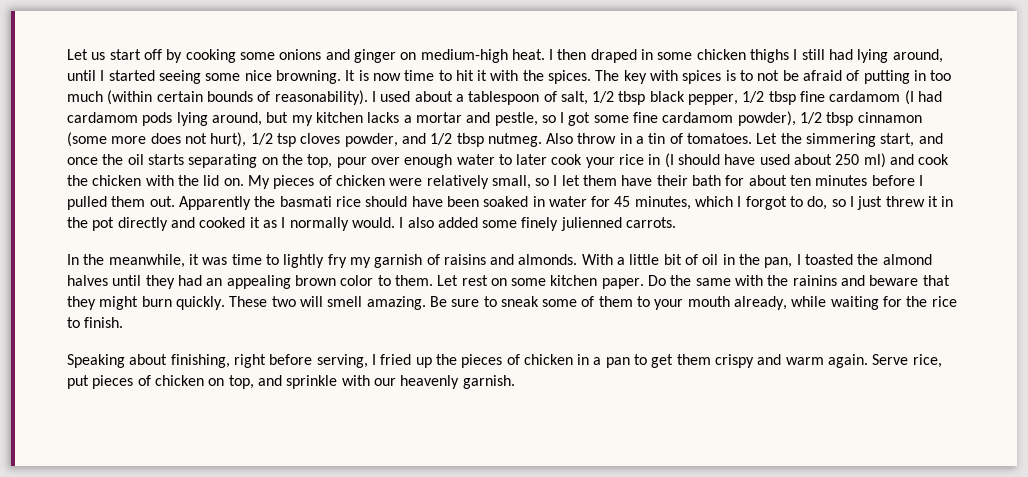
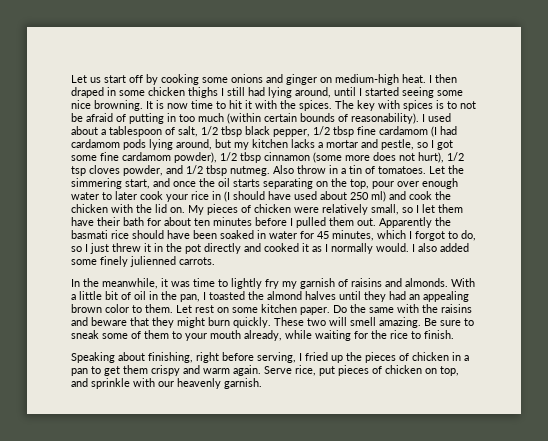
[792,275,837,286] rainins -> [441,304,472,313] raisins

